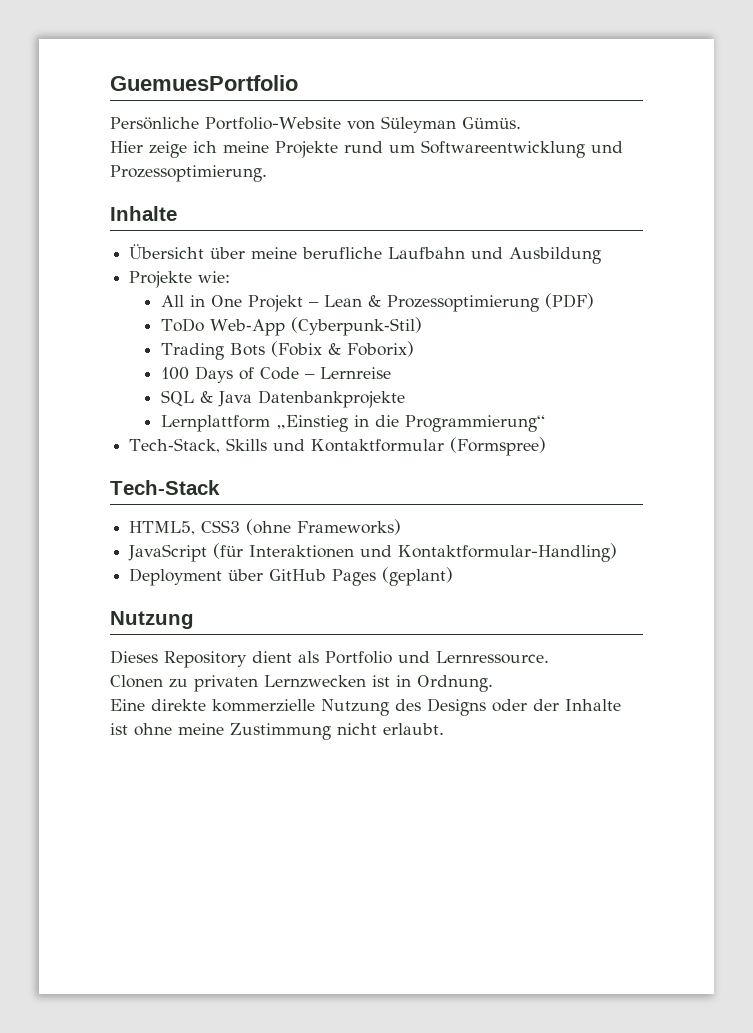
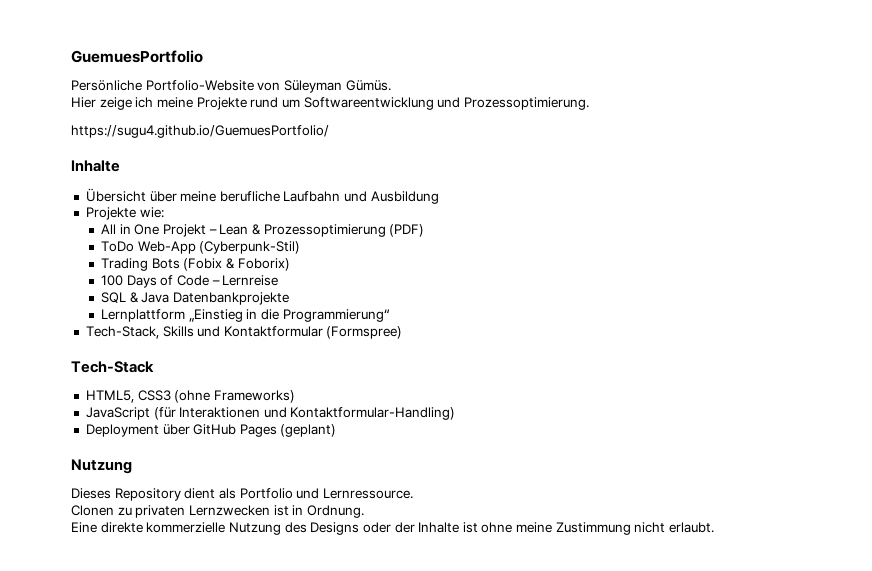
(267, 173) none -> [71,125,329,138] // https://sugu4.github.io/GuemuesPortfolio/

